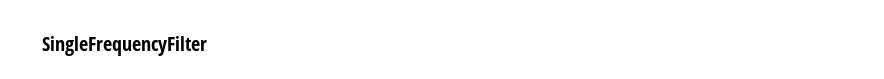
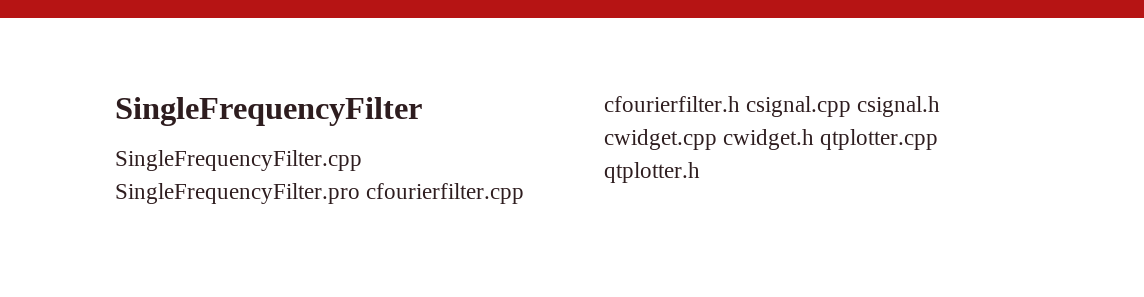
(207, 46) none -> [115,150,362,171] [115,183,525,204] [604,96,941,117] [604,129,939,150] [604,162,700,183] // SingleFrequencyFilter.cpp SingleFrequencyFilter.pro cfourierfilter.cpp cfourierfilter.h csignal.cpp csignal.h cwidget.cpp cwidget.h qtplotter.cpp qtplotter.h

